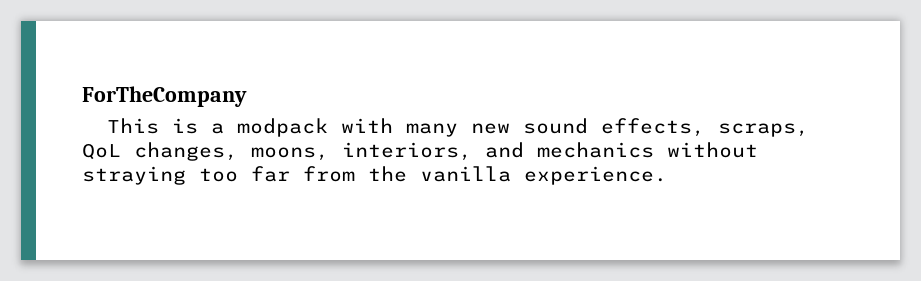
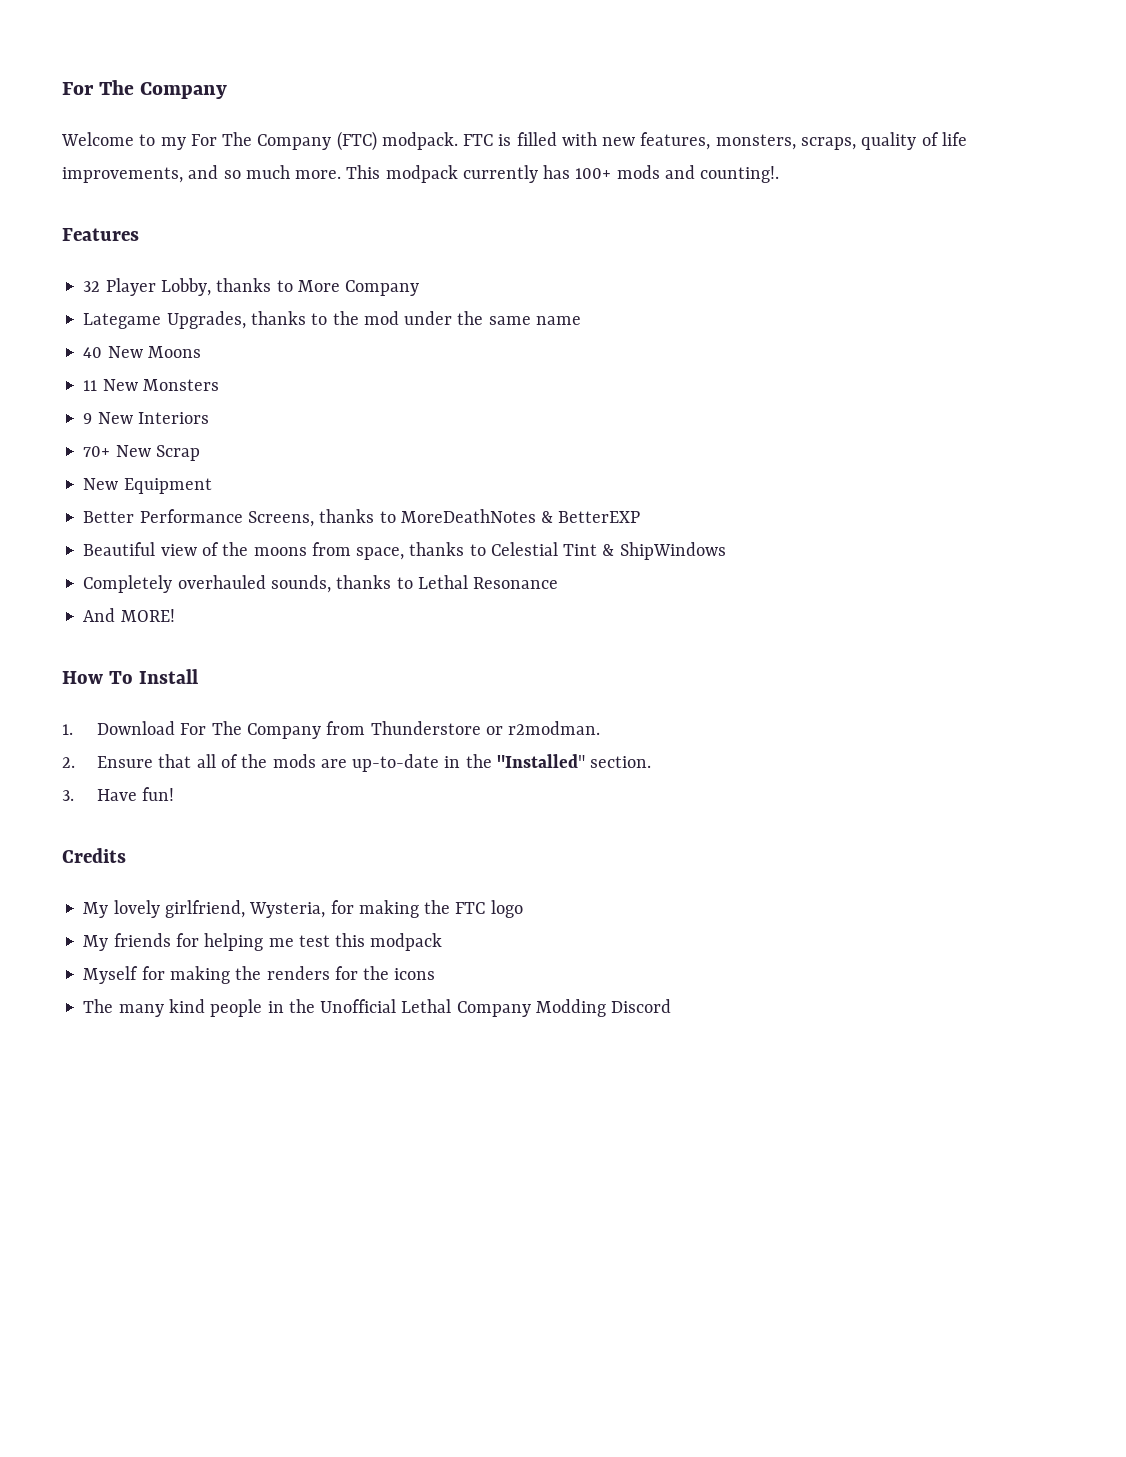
[82,86,247,107] [107,118,810,137] [82,142,758,161] [82,166,667,185] ForTheCompany // This is a modpack with many new sound effects, scraps, QoL changes, moons, interiors, and mechanics without straying too far from the vanilla experience. -> [62,80,228,99] [61,131,967,151] [62,165,780,183] [62,228,139,241] [83,278,420,296] [83,311,581,329] [83,346,201,358] [83,379,219,391] [83,412,209,424] [83,445,200,461] [83,478,212,494] [83,509,641,527] [83,542,726,560] [83,575,559,593] [83,608,175,622] [62,669,198,684] [62,721,601,739] [62,754,652,772] [62,787,175,801] [62,848,126,863] [83,900,523,918] [83,933,443,951] [83,966,436,984] [83,999,672,1017] For The Company // Welcome to my For The Company (FTC) modpack. FTC is filled with new features, monsters, scraps, quality of life improvements, and so much more. This modpack currently has 100+ mods and counting!. // Features // 32 Player Lobby, thanks to More Company // Lategame Upgrades, thanks to the mod under the same name // 40 New Moons // 11 New Monsters // 9 New Interiors // 70+ New Scrap // New Equipment // Better Performance Screens, thanks to MoreDeathNotes & BetterEXP // Beautiful view of the moons from space, thanks to Celestial Tint & ShipWindows // Completely overhauled sounds, thanks to Lethal Resonance // And MORE! // How To Install // 1. Download For The Company from Thunderstore or r2modman. // 2. Ensure that all of the mods are up-to-date in the "Installed" section. // 3. Have fun! // Credits // My lovely girlfriend, Wysteria, for making the FTC logo // My friends for helping me test this modpack // Myself for making the renders for the icons // The many kind people in the Unofficial Lethal Company Modding Discord

